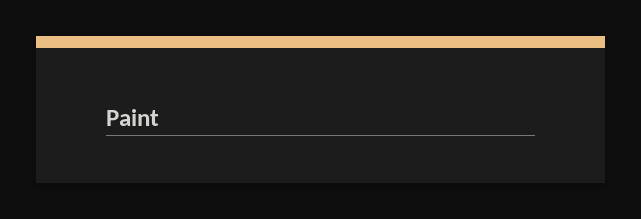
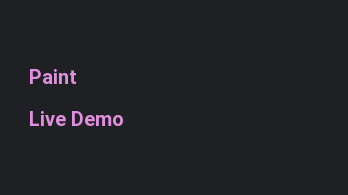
(159, 117) none -> [29,111,125,126] // Live Demo

